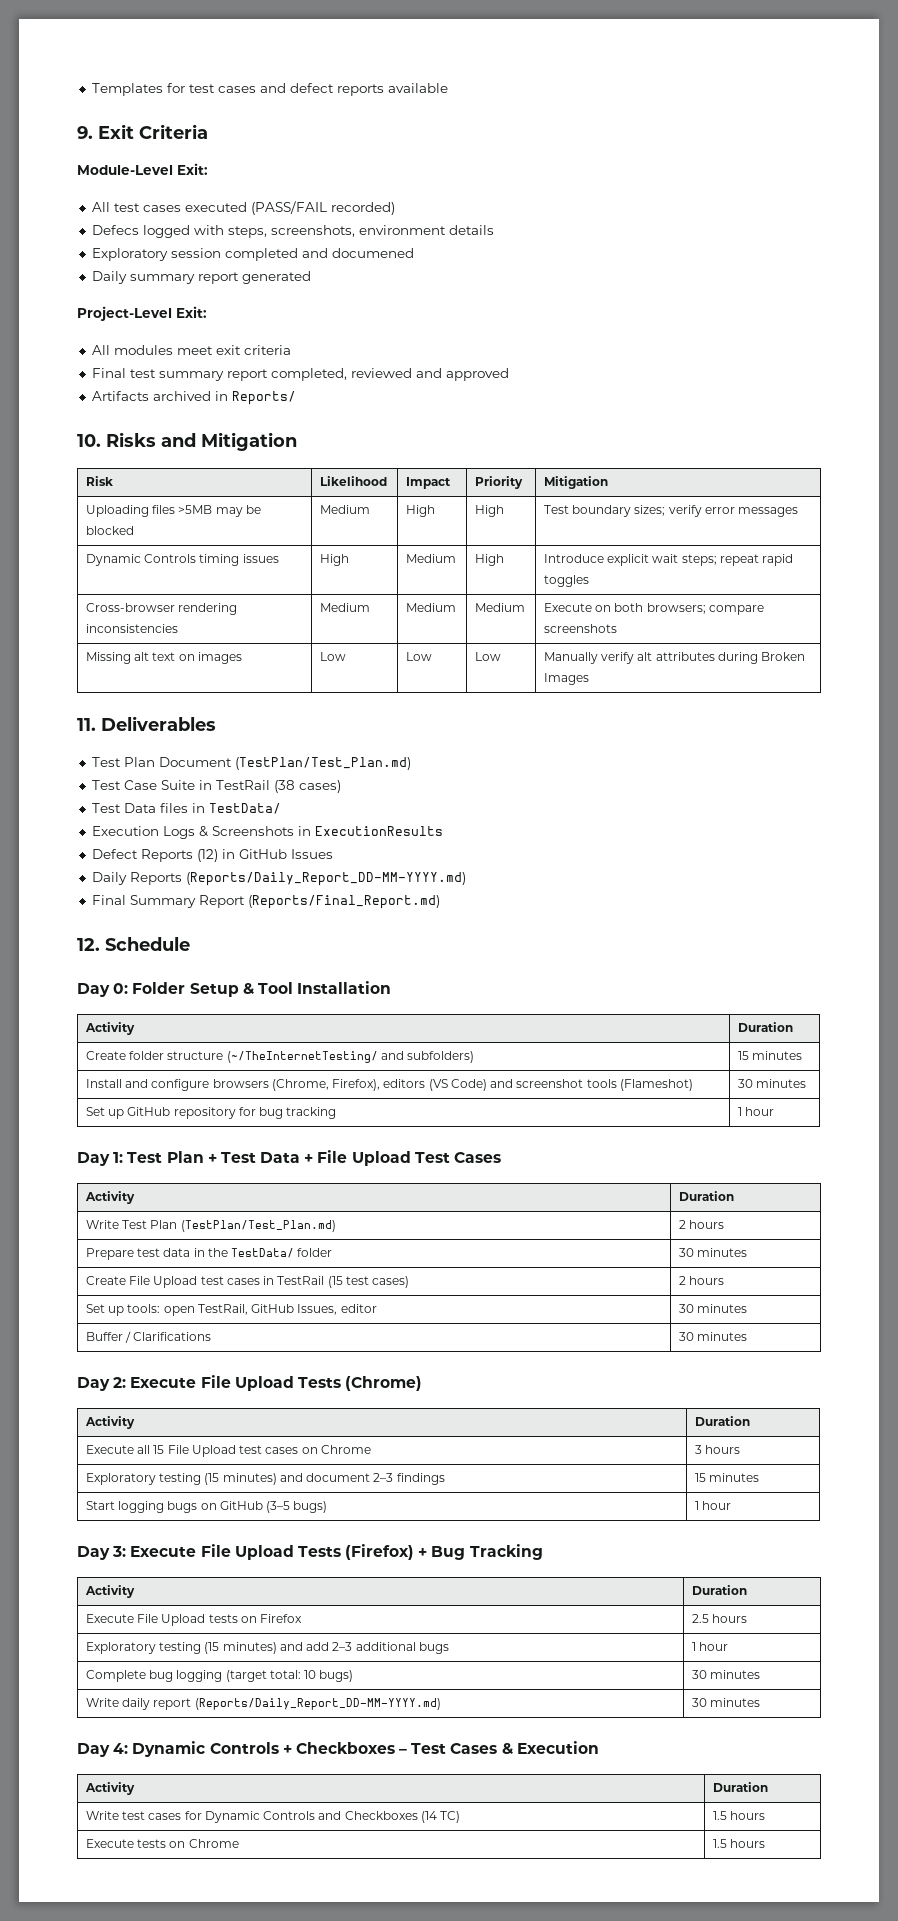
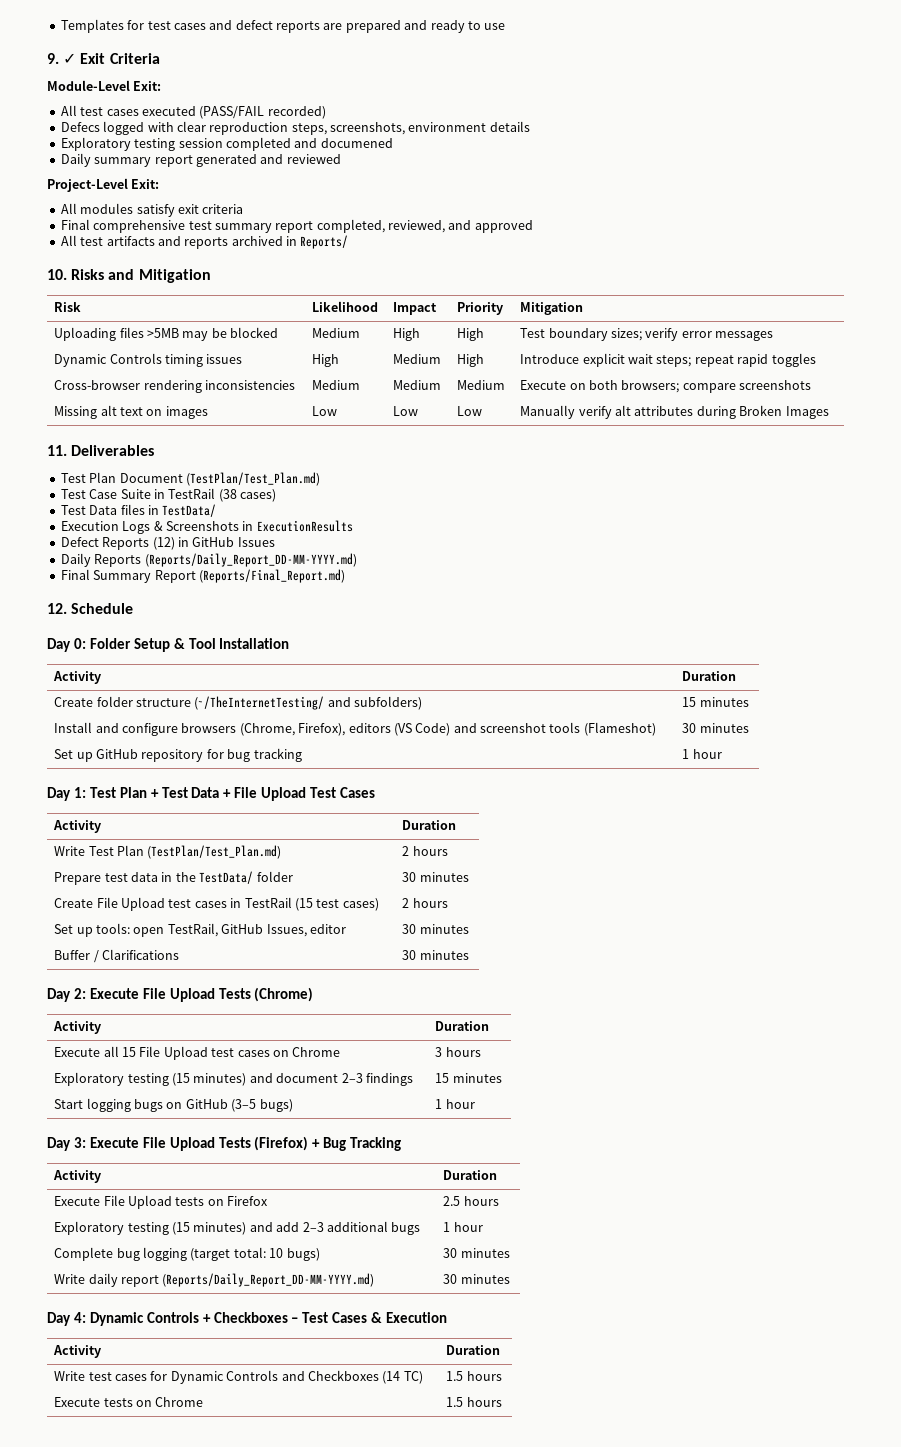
[387,83,448,93] available -> [323,20,506,33] are prepared and ready to use
(93, 132) none -> [63,53,77,64] ✓
(224, 230) none -> [176,121,289,135] clear reproduction
(168, 254) none -> [134,138,176,151] testing
(311, 277) none -> [260,154,341,164] and reviewed
[176,346,213,355] meet -> [136,204,175,217] satisfy
(126, 373) none -> [93,220,186,233] comprehensive
[350,368,412,378] reviewed -> [388,220,445,233] reviewed,
[91,391,149,401] Artifacts -> [60,235,229,249] All test artifacts and reports

